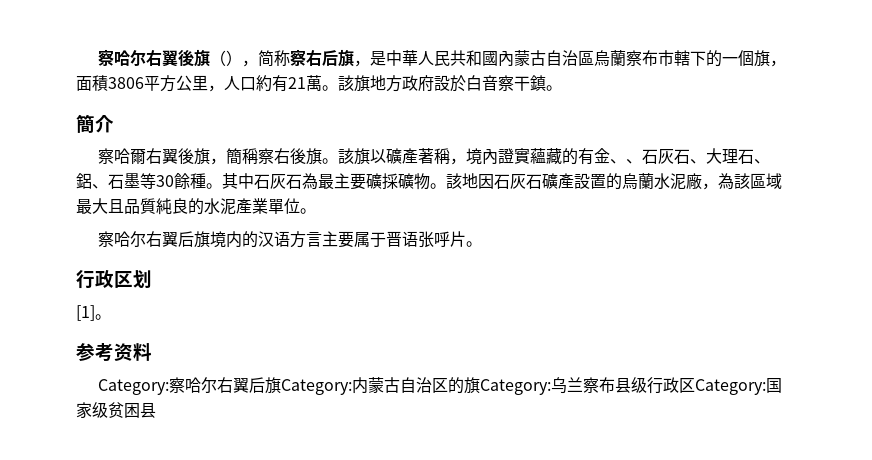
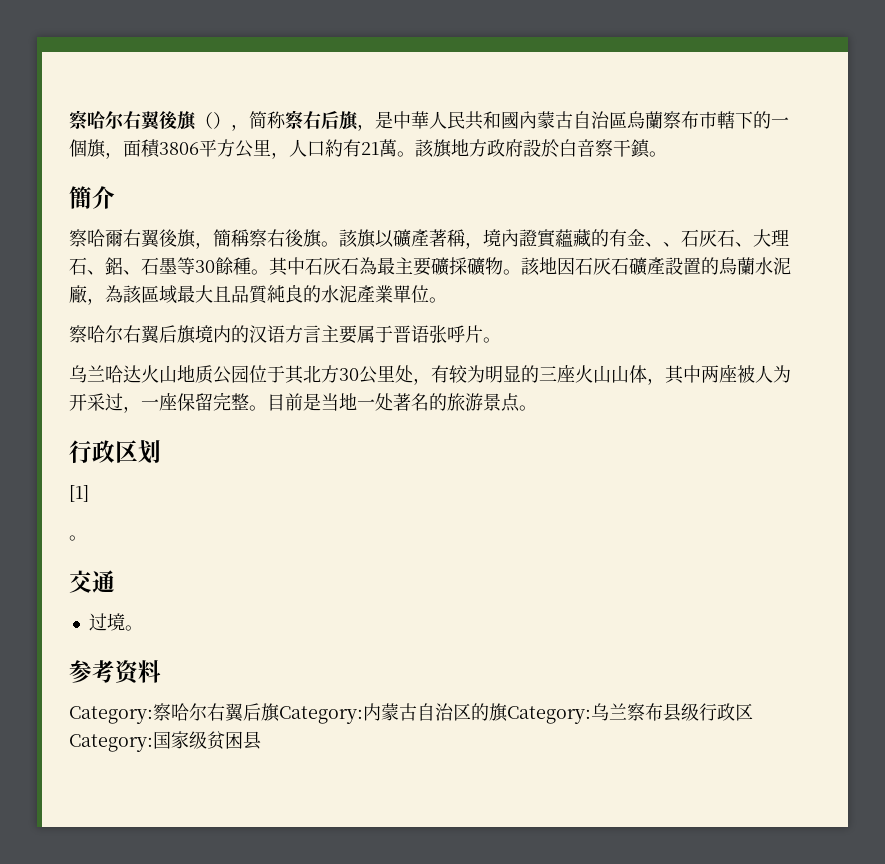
(482, 244) none -> [69,365,791,385] [69,392,537,413] // 乌兰哈达火山地质公园位于其北方30公里处，有较为明显的三座火山山体，其中两座被人为开采过，一座保留完整。目前是当地一处著名的旅游景点。
(95, 313) none -> [69,535,87,541] [69,570,115,593] [88,613,125,631] // 。 // 交通 // 过境

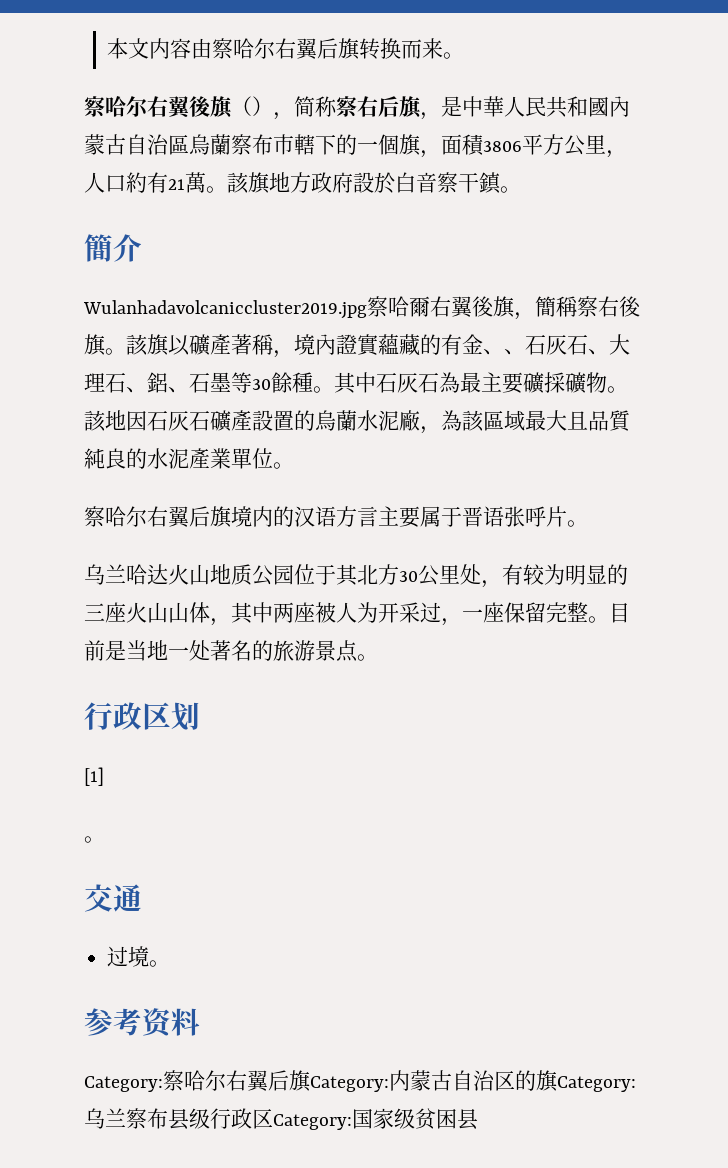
(69, 120) none -> [107,38,465,60] 本文内容由察哈尔右翼后旗转换而来。 //
(115, 197) none -> [83,300,367,319] Wulanhadavolcaniccluster2019.jpg

